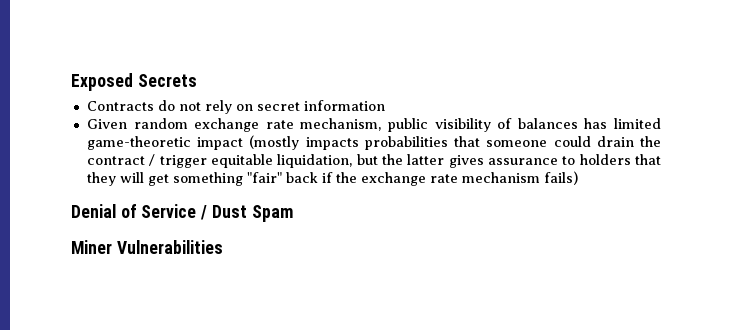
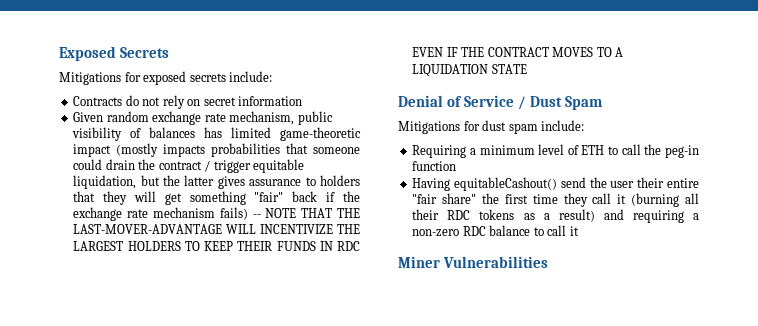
(197, 80) none -> [59,71,273,85] // Mitigations for exposed secrets include:
(578, 178) none -> [252,208,360,218] [73,224,360,234] [73,241,360,251] [412,47,624,57] [412,64,527,77] -- NOTE THAT THE LAST-MOVER-ADVANTAGE WILL INCENTIVIZE THE LARGEST HOLDERS TO KEEP THEIR FUNDS IN RDC EVEN IF THE CONTRACT MOVES TO A LIQUIDATION STATE
(293, 213) none -> [398,120,585,134] [412,144,699,158] [412,161,457,171] [412,177,699,191] [412,193,699,207] [412,209,699,223] [412,225,579,237] // Mitigations for dust spam include: // Requiring a minimum level of ETH to call the peg-in function // Having equitableCashout() send the user their entire "fair share" the first time they call it (burning all their RDC tokens as a result) and requiring a non-zero RDC balance to call it

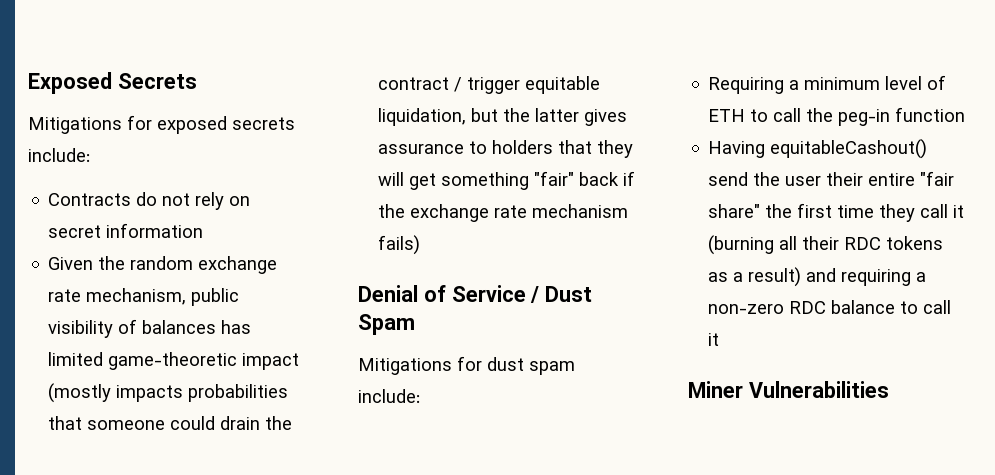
(104, 117) none -> [98,256,126,270] the
[252,208,360,218] [73,224,360,234] [73,241,360,251] [412,47,624,57] [412,64,527,77] -- NOTE THAT THE LAST-MOVER-ADVANTAGE WILL INCENTIVIZE THE LARGEST HOLDERS TO KEEP THEIR FUNDS IN RDC EVEN IF THE CONTRACT MOVES TO A LIQUIDATION STATE -> (421, 245) none

